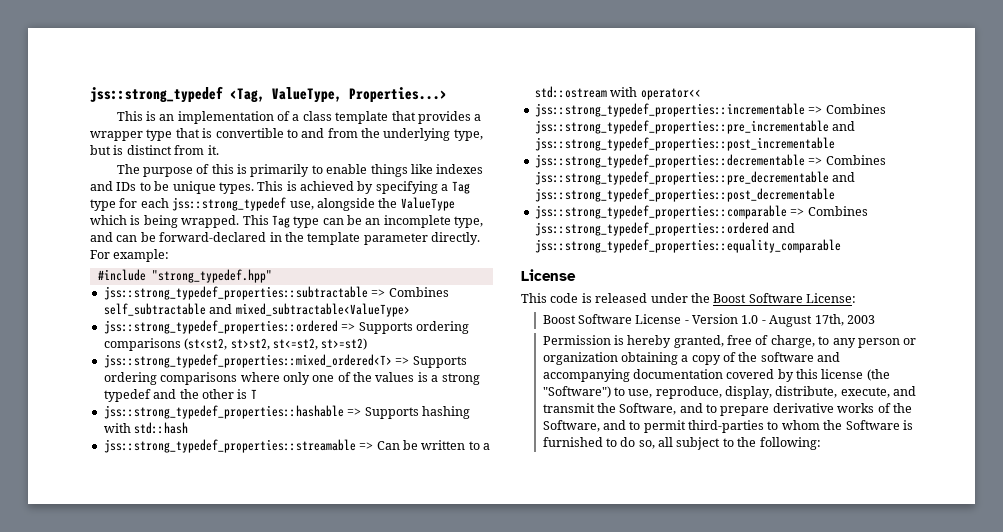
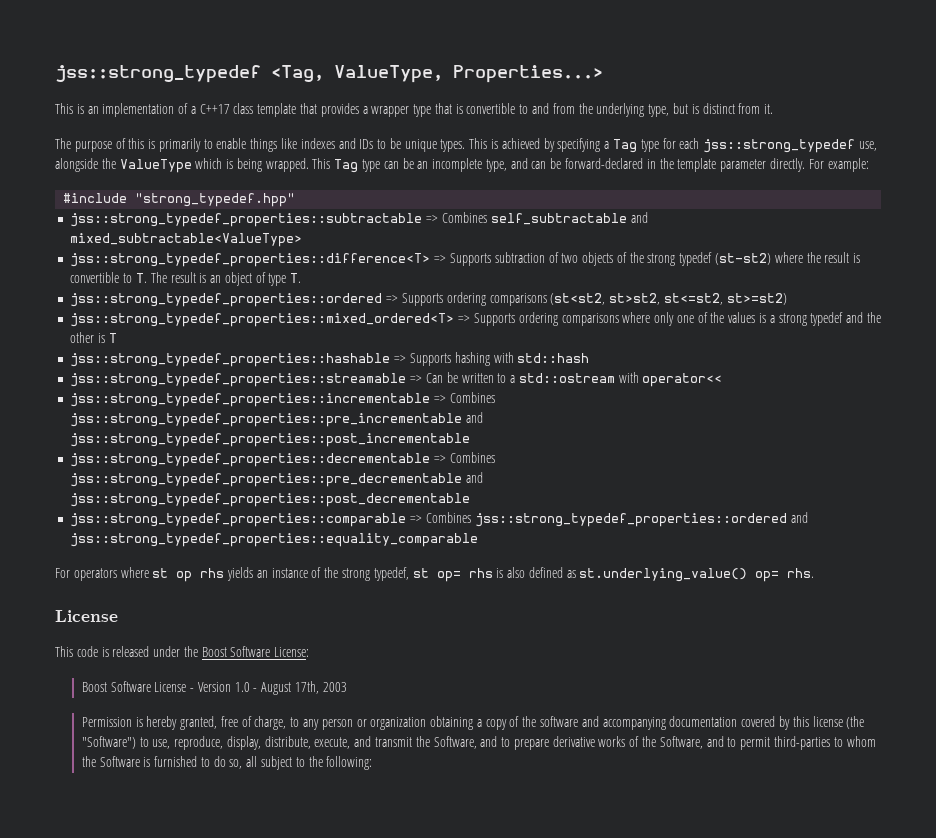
(300, 117) none -> [199,104,230,114] C++17
(410, 310) none -> [70,252,861,267] [70,272,302,286] // jss::strong_typedef_properties::difference<T> => Supports subtraction of two objects of the strong typedef (st-st2) where the result is convertible to T. The result is an object of type T.
(841, 246) none -> [55,567,815,582] // For operators where st op rhs yields an instance of the strong typedef, st op= rhs is also defined as st.underlying_value() op= rhs.

